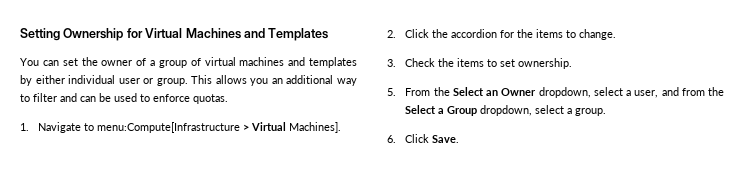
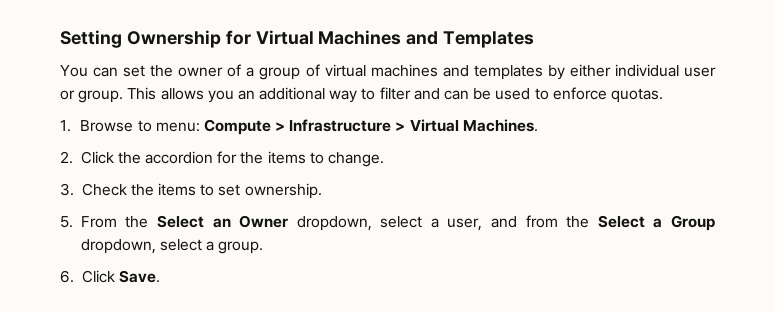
[38,122,241,133] Navigate to menu:Compute[Infrastructure -> [80,119,392,135] Browse to menu: Compute > Infrastructure
[289,122,342,133] Machines]. -> [462,119,538,132] Machines.

